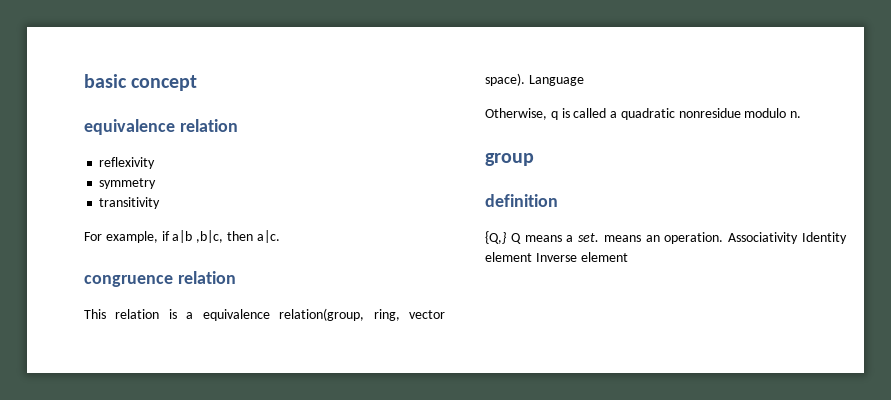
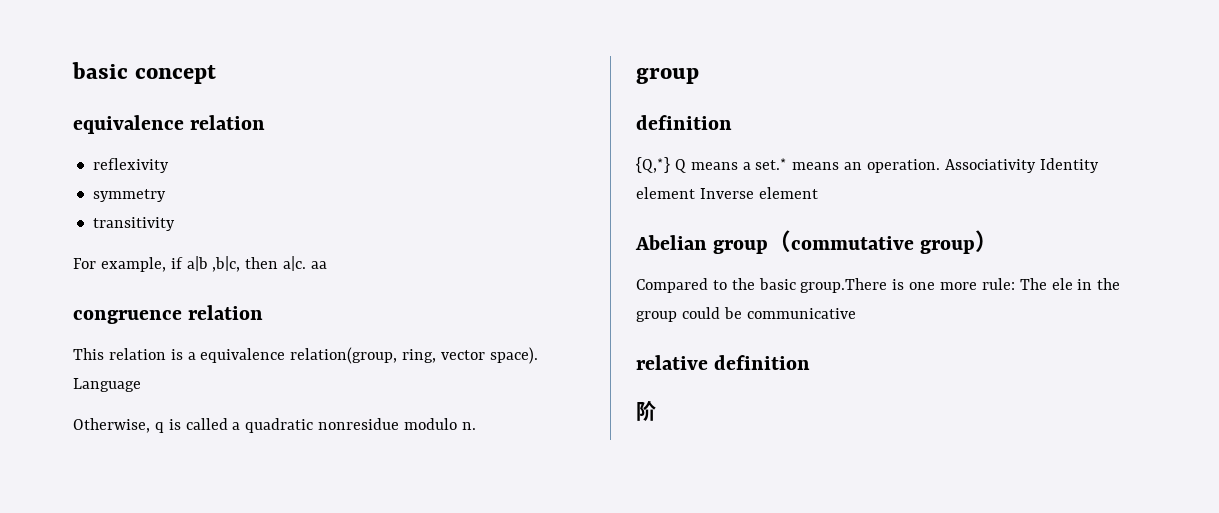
(280, 236) none -> [311,261,328,269] aa
[485,231,506,244] {Q,} -> [636,157,670,173] {Q,*}
[578,233,600,242] set. -> [755,158,788,170] set.*
(628, 257) none -> [635,230,999,254] [636,278,1121,293] [636,307,856,322] [636,355,811,370] [636,400,656,421] // Abelian group（commutative group） // Compared to the basic group.There is one more rule: The ele in the group could be communicative // relative definition // 阶

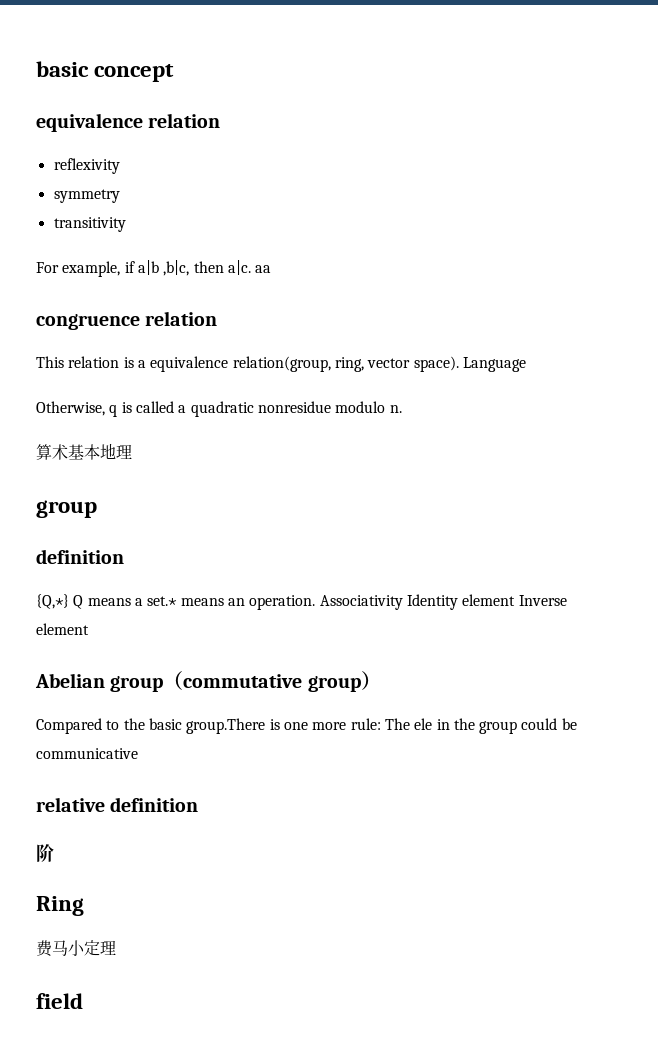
(476, 426) none -> [36,443,132,460] // 算术基本地理
(656, 410) none -> [36,896,84,916] [36,940,116,957] [36,993,83,1009] // Ring // 费马小定理 // field

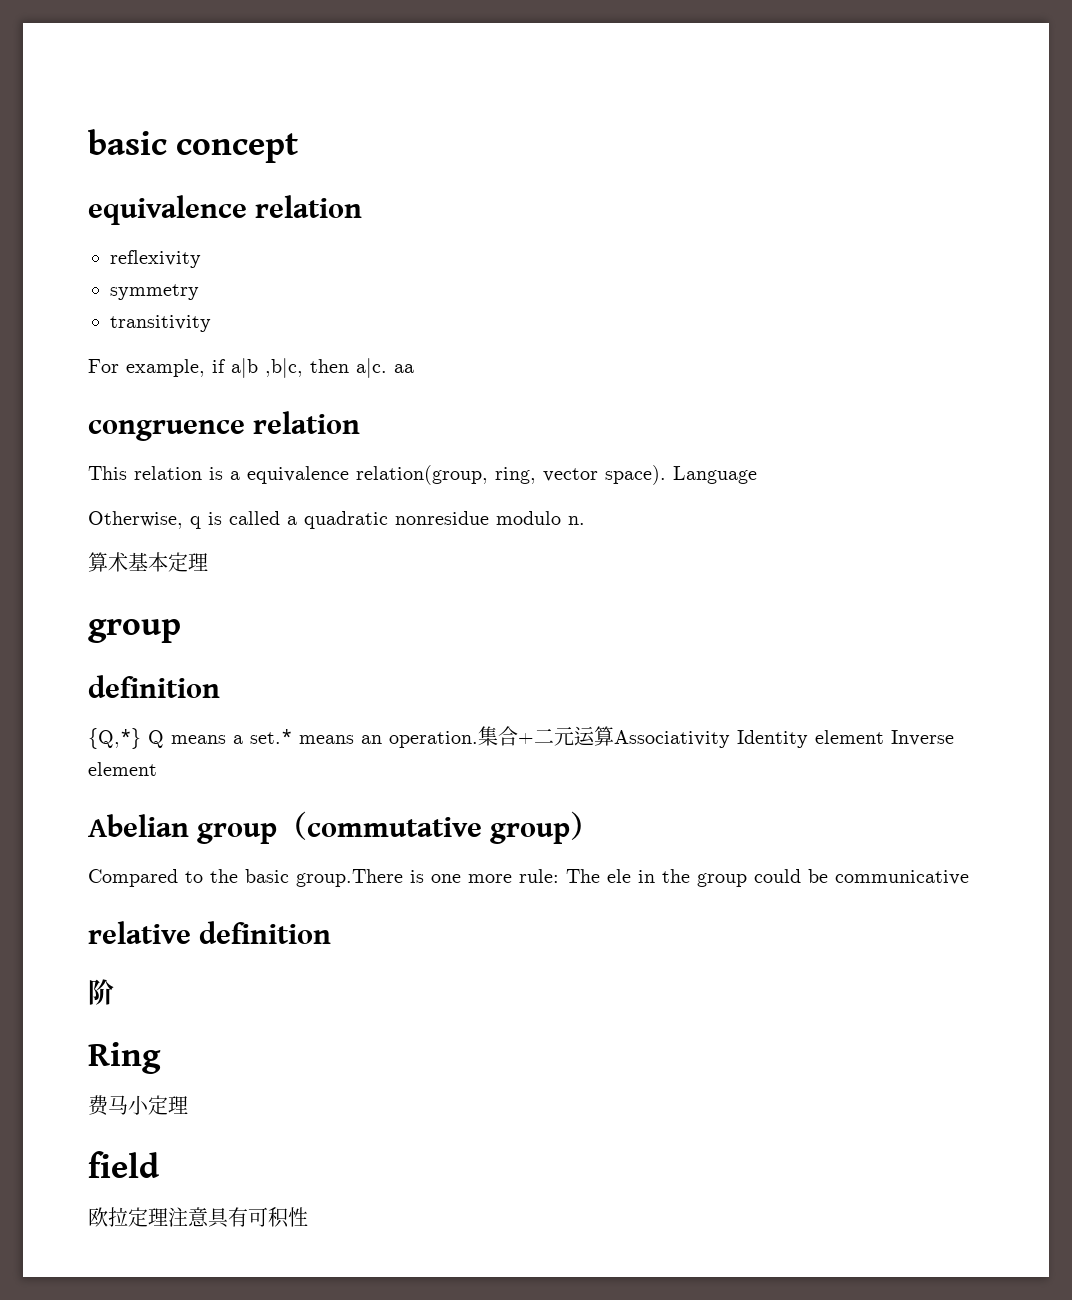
[100,443,116,459] 地 -> [168,552,188,572] 定
(316, 602) none -> [478,726,614,746] 集合+二元运算
(83, 1001) none -> [88,1207,308,1228] // 欧拉定理注意具有可积性

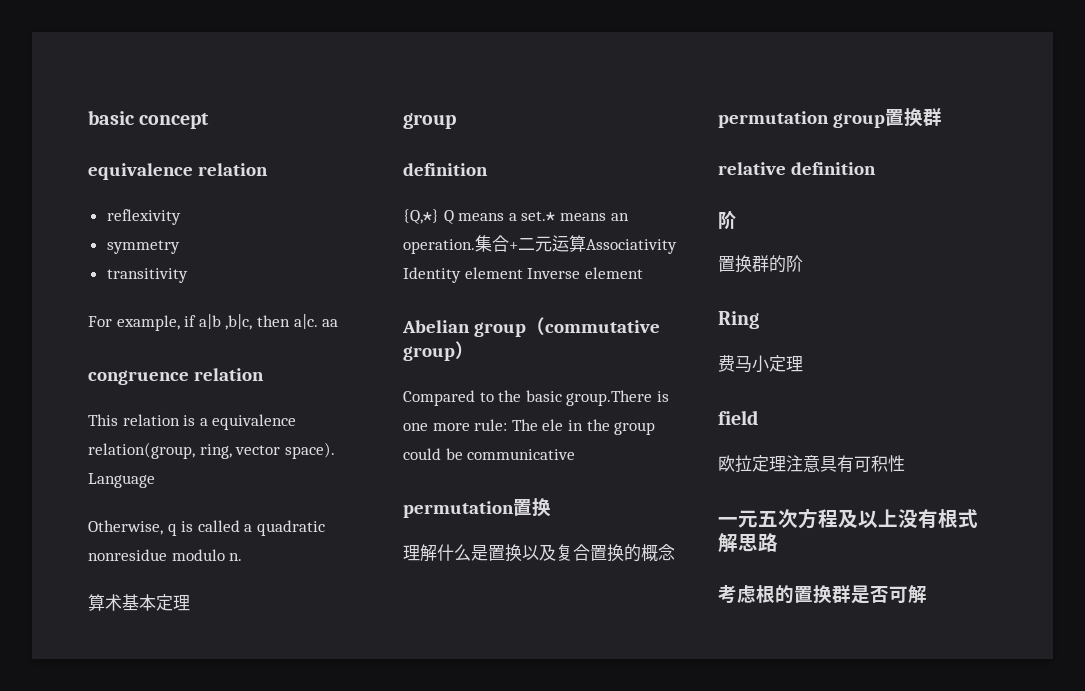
(969, 877) none -> [403,498,551,518] [403,544,675,562] [718,108,942,128] // permutation置换 // 理解什么是置换以及复合置换的概念 // permutation group置换群
(114, 992) none -> [718,255,803,273] // 置换群的阶
(308, 1217) none -> [718,508,978,529] [718,533,778,553] [718,585,927,604] // 一元五次方程及以上没有根式解思路 // 考虑根的置换群是否可解

